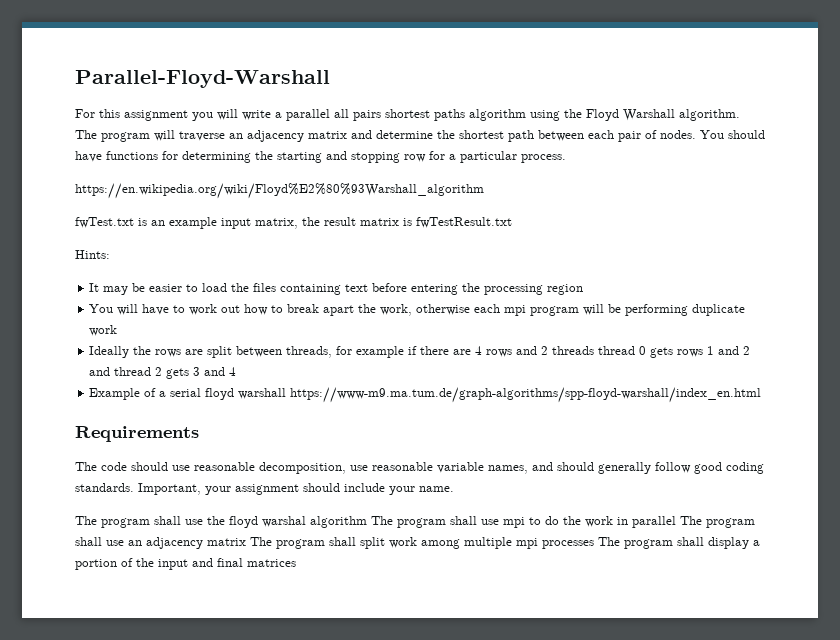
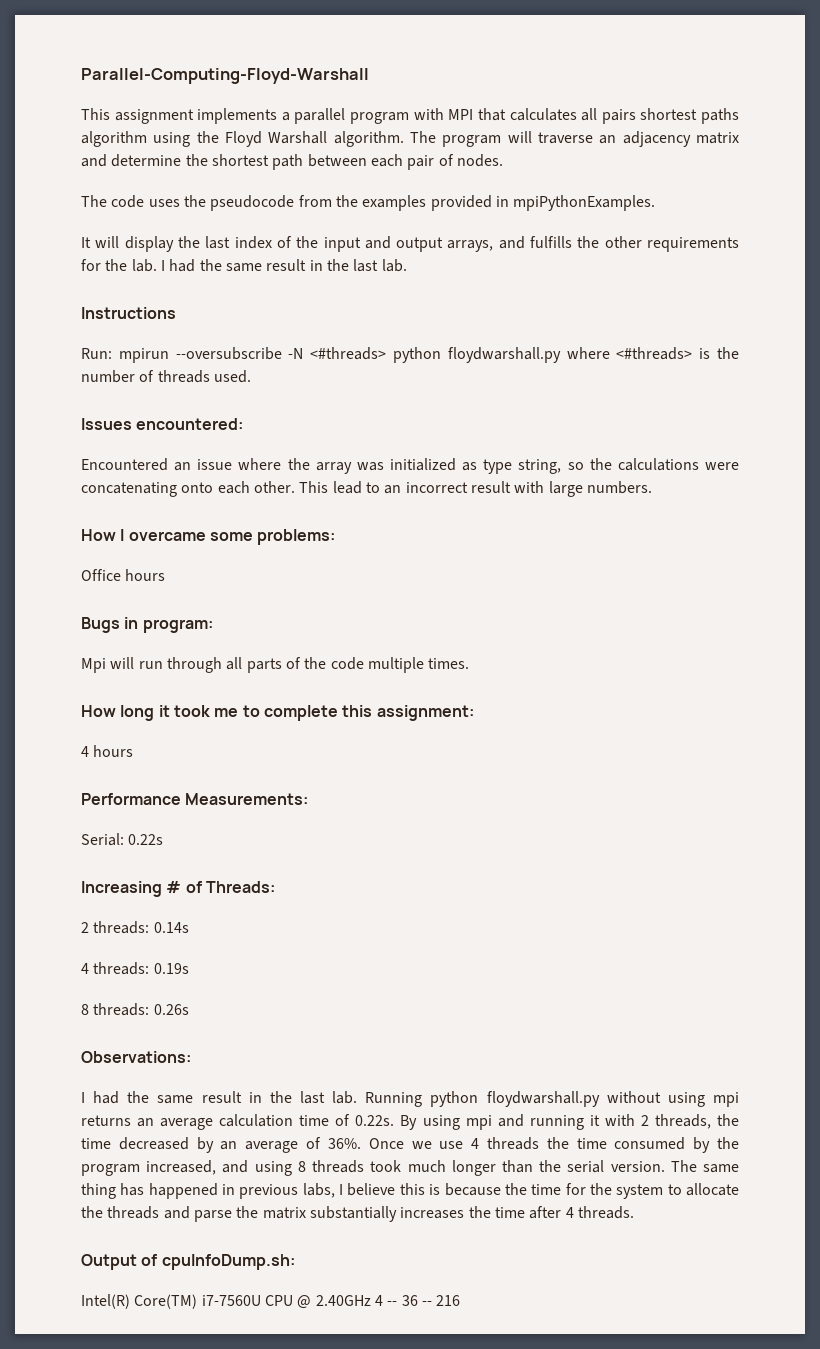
[75,70,330,88] [75,109,330,121] Parallel-Floyd-Warshall // For this assignment you will write a parallel -> [81,68,369,84] [81,108,577,124] Parallel-Computing-Floyd-Warshall // This assignment implements a parallel program with MPI that calculates
[700,130,765,139] [75,151,566,163] [75,183,484,199] [75,217,512,229] [75,250,110,259] [89,283,584,295] [89,304,746,316] [89,325,118,336] [89,346,751,358] [89,367,237,379] [89,387,762,403] [75,426,199,442] [75,462,764,474] [75,483,454,495] [75,516,755,528] [75,537,760,549] [75,558,296,570] You should have functions for determining the starting and stopping row for a particular process. // https://en.wikipedia.org/wiki/Floyd%E2%80%93Warshall_algorithm // fwTest.txt is an example input matrix, the result matrix is fwTestResult.txt // Hints: // It may be easier to load the files containing text before entering the processing region // You will have to work out how to break apart the work, otherwise each mpi program will be performing duplicate work // Ideally the rows are split between threads, for example if there are 4 rows and 2 threads thread 0 gets rows 1 and 2 and thread 2 gets 3 and 4 // Example of a serial floyd warshall https://www-m9.ma.tum.de/graph-algorithms/spp-floyd-warshall/index_en.html // Requirements // The code should use reasonable decomposition, use reasonable variable names, and should generally follow good coding standards. Important, your assignment should include your name. // The program shall use the floyd warshal algorithm The program shall use mpi to do the work in parallel The program shall use an adjacency matrix The program shall split work among multiple mpi processes The program shall display a portion of the input and final matrices -> [81,195,656,211] [81,236,739,252] [81,259,407,272] [81,307,176,319] [81,347,739,363] [81,370,251,383] [81,418,244,430] [81,458,739,474] [81,481,652,497] [81,529,336,545] [81,569,166,581] [81,617,213,633] [81,657,470,673] [81,705,474,721] [81,745,134,757] [81,793,309,805] [81,833,164,846] [81,881,275,897] [81,921,189,934] [81,962,189,975] [81,1003,189,1016] [81,1051,191,1063] [81,1091,739,1107] [81,1114,739,1130] [81,1137,739,1153] [81,1160,739,1176] [81,1183,740,1199] [81,1206,634,1222] [81,1254,295,1270] [81,1294,461,1309] // The code uses the pseudocode from the examples provided in mpiPythonExamples. // It will display the last index of the input and output arrays, and fulfills the other requirements for the lab. I had the same result in the last lab. // Instructions // Run: mpirun --oversubscribe -N <#threads> python floydwarshall.py where <#threads> is the number of threads used. // Issues encountered: // Encountered an issue where the array was initialized as type string, so the calculations were concatenating onto each other. This lead to an incorrect result with large numbers. // How I overcame some problems: // Office hours // Bugs in program: // Mpi will run through all parts of the code multiple times. // How long it took me to complete this assignment: // 4 hours // Performance Measurements: // Serial: 0.22s // Increasing # of Threads: // 2 threads: 0.14s // 4 threads: 0.19s // 8 threads: 0.26s // Observations: // I had the same result in the last lab. Running python floydwarshall.py without using mpi returns an average calculation time of 0.22s. By using mpi and running it with 2 threads, the time decreased by an average of 36%. Once we use 4 threads the time consumed by the program increased, and using 8 threads took much longer than the serial version. The same thing has happened in previous labs, I believe this is because the time for the system to allocate the threads and parse the matrix substantially increases the time after 4 threads. // Output of cpuInfoDump.sh: // Intel(R) Core(TM) i7-7560U CPU @ 2.40GHz 4 -- 36 -- 216

